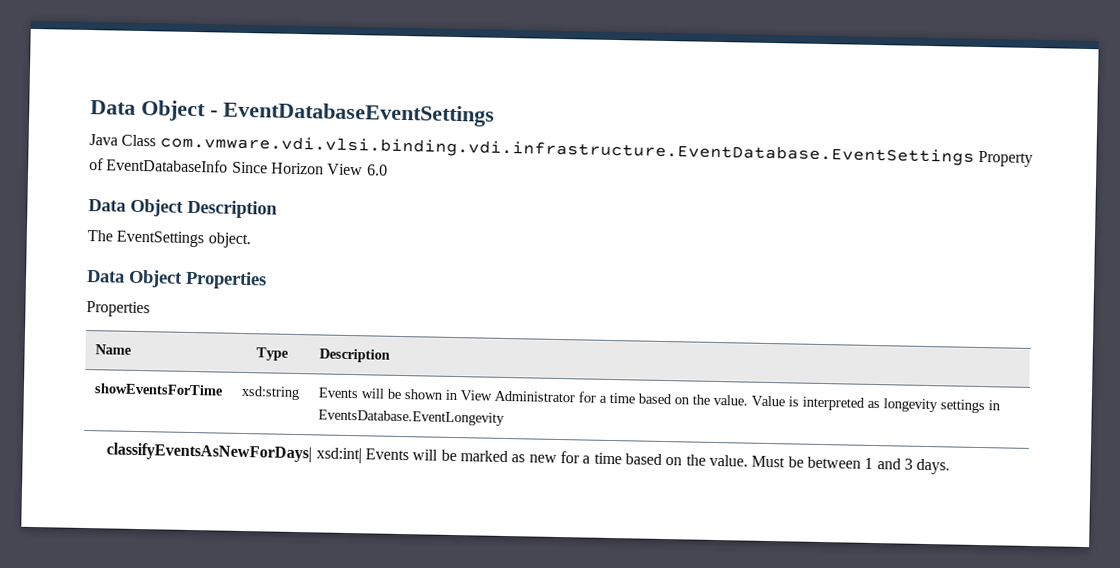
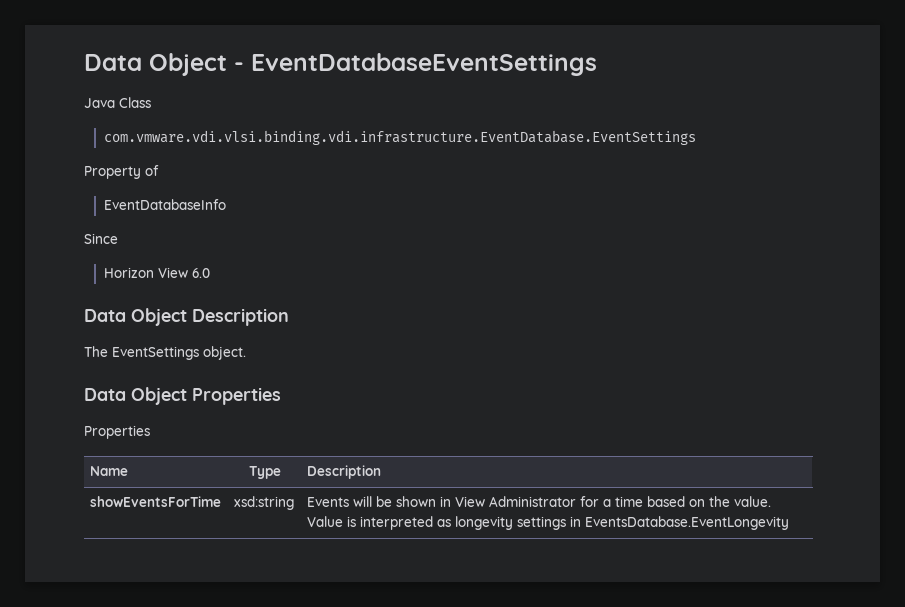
(157, 140) none -> (151, 102) //
(975, 150) none -> (696, 137) //
(104, 164) none -> (159, 170) //
(229, 165) none -> (226, 204) //
(268, 167) none -> (118, 238) //
[106,442,951,475] // classifyEventsAsNewForDays| xsd:int| Events will be marked as new for a time based on the value. Must be between 1 and 3 days. -> (790, 523) none

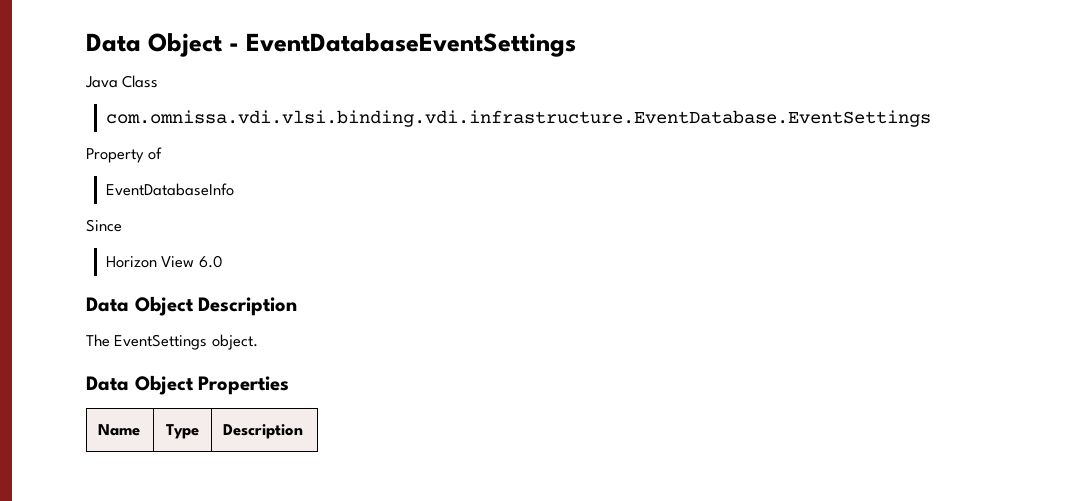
[103,130,696,145] com.vmware.vdi.vlsi.binding.vdi.infrastructure.EventDatabase.EventSettings -> [105,110,931,127] com.omnissa.vdi.vlsi.binding.vdi.infrastructure.EventDatabase.EventSettings
[84,425,150,439] // Properties -> (290, 385) none
[90,496,222,507] [234,496,295,510] [307,496,772,507] [307,516,790,530] // showEventsForTime | xsd:string | Events will be shown in View Administrator for a time based on the value. Value is interpreted as longevity settings in EventsDatabase.EventLongevity -> (304, 431) none

